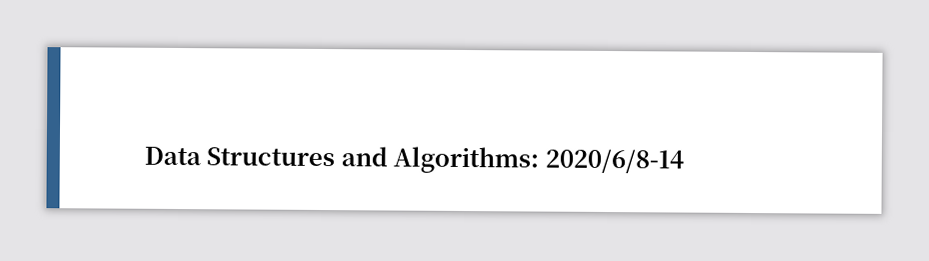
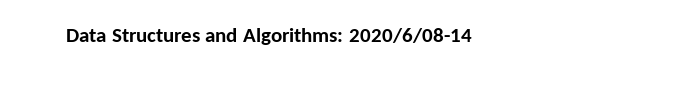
[544,148,684,174] 2020/6/8-14 -> [348,28,472,43] 2020/6/08-14

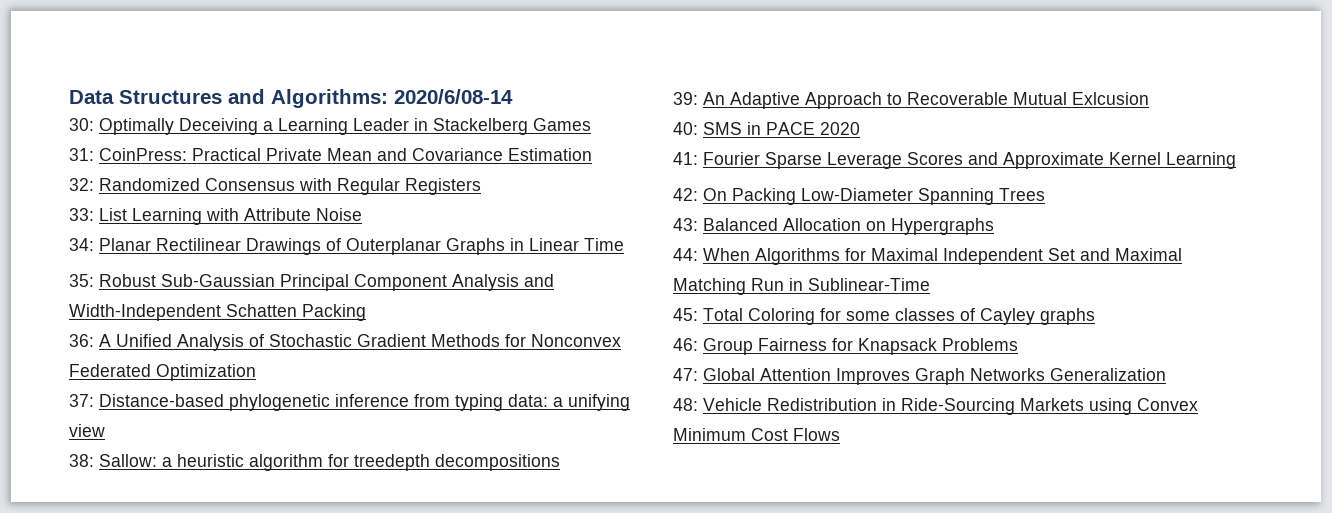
(472, 35) none -> [69,118,591,135] [69,148,592,161] [69,178,481,195] [69,208,362,225] [69,238,624,255] [69,274,554,291] [69,304,366,321] [69,334,621,351] [69,364,256,381] [69,394,630,411] [69,424,105,437] [69,454,560,471] [673,92,1149,109] [673,122,860,135] [673,152,1236,169] [673,188,1045,205] [673,218,994,235] [673,248,1182,265] [673,278,930,295] [673,308,1095,325] [673,338,1018,355] [673,368,1166,385] [673,398,1198,415] [673,428,840,441] // 30: Optimally Deceiving a Learning Leader in Stackelberg Games // 31: CoinPress: Practical Private Mean and Covariance Estimation // 32: Randomized Consensus with Regular Registers // 33: List Learning with Attribute Noise // 34: Planar Rectilinear Drawings of Outerplanar Graphs in Linear Time // 35: Robust Sub-Gaussian Principal Component Analysis and Width-Independent Schatten Packing // 36: A Unified Analysis of Stochastic Gradient Methods for Nonconvex Federated Optimization // 37: Distance-based phylogenetic inference from typing data: a unifying view // 38: Sallow: a heuristic algorithm for treedepth decompositions // 39: An Adaptive Approach to Recoverable Mutual Exlcusion // 40: SMS in PACE 2020 // 41: Fourier Sparse Leverage Scores and Approximate Kernel Learning // 42: On Packing Low-Diameter Spanning Trees // 43: Balanced Allocation on Hypergraphs // 44: When Algorithms for Maximal Independent Set and Maximal Matching Run in Sublinear-Time // 45: Total Coloring for some classes of Cayley graphs // 46: Group Fairness for Knapsack Problems // 47: Global Attention Improves Graph Networks Generalization // 48: Vehicle Redistribution in Ride-Sourcing Markets using Convex Minimum Cost Flows

